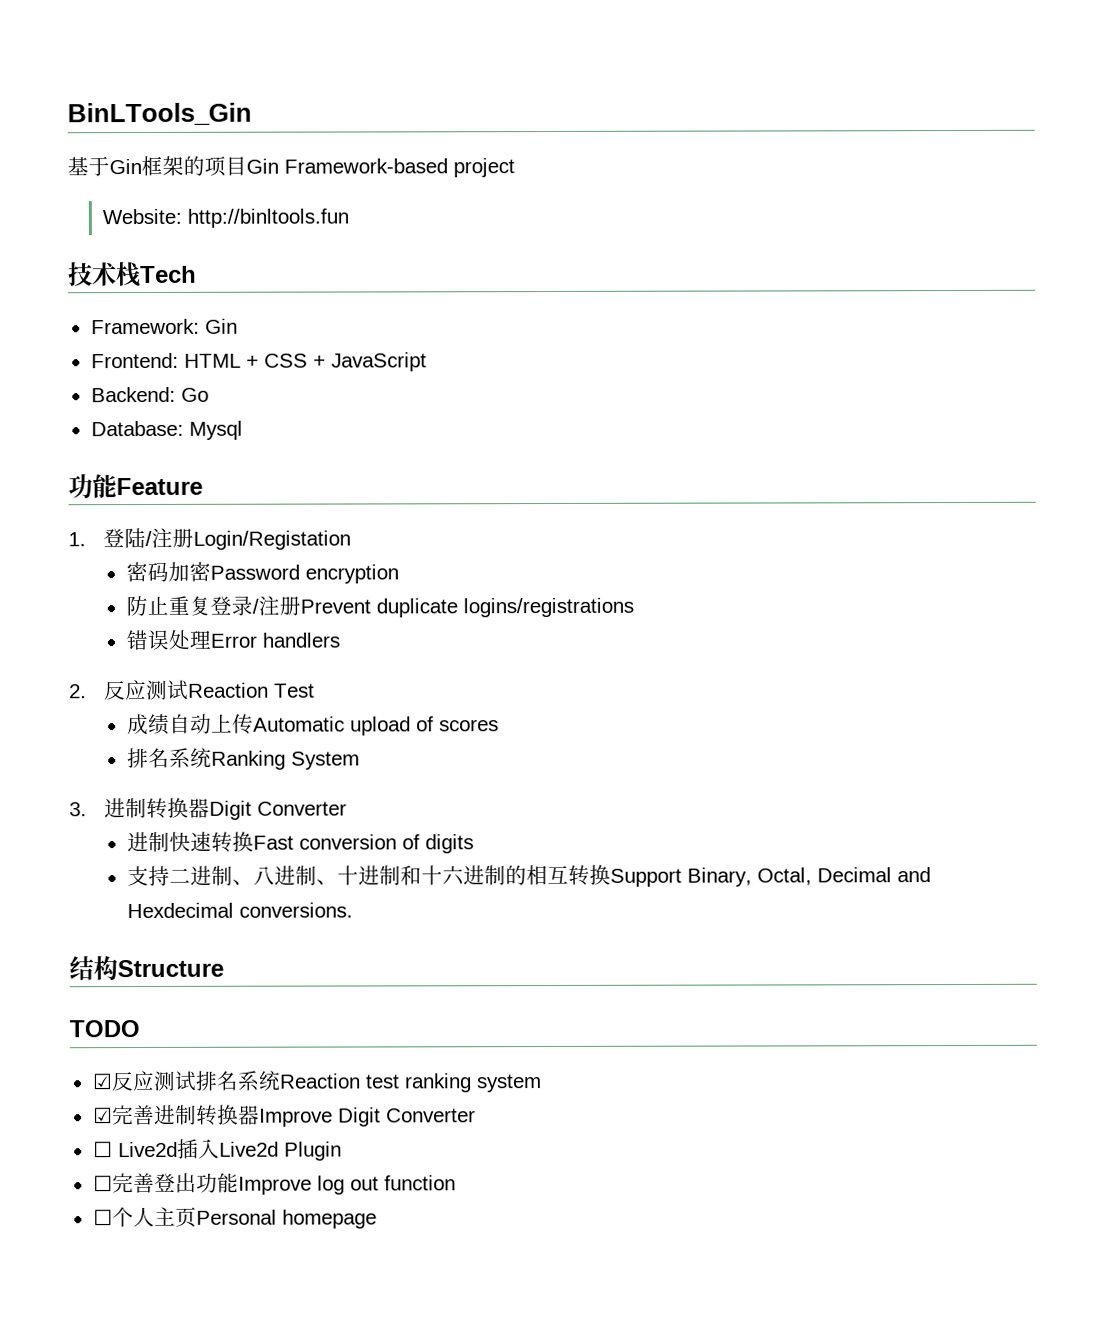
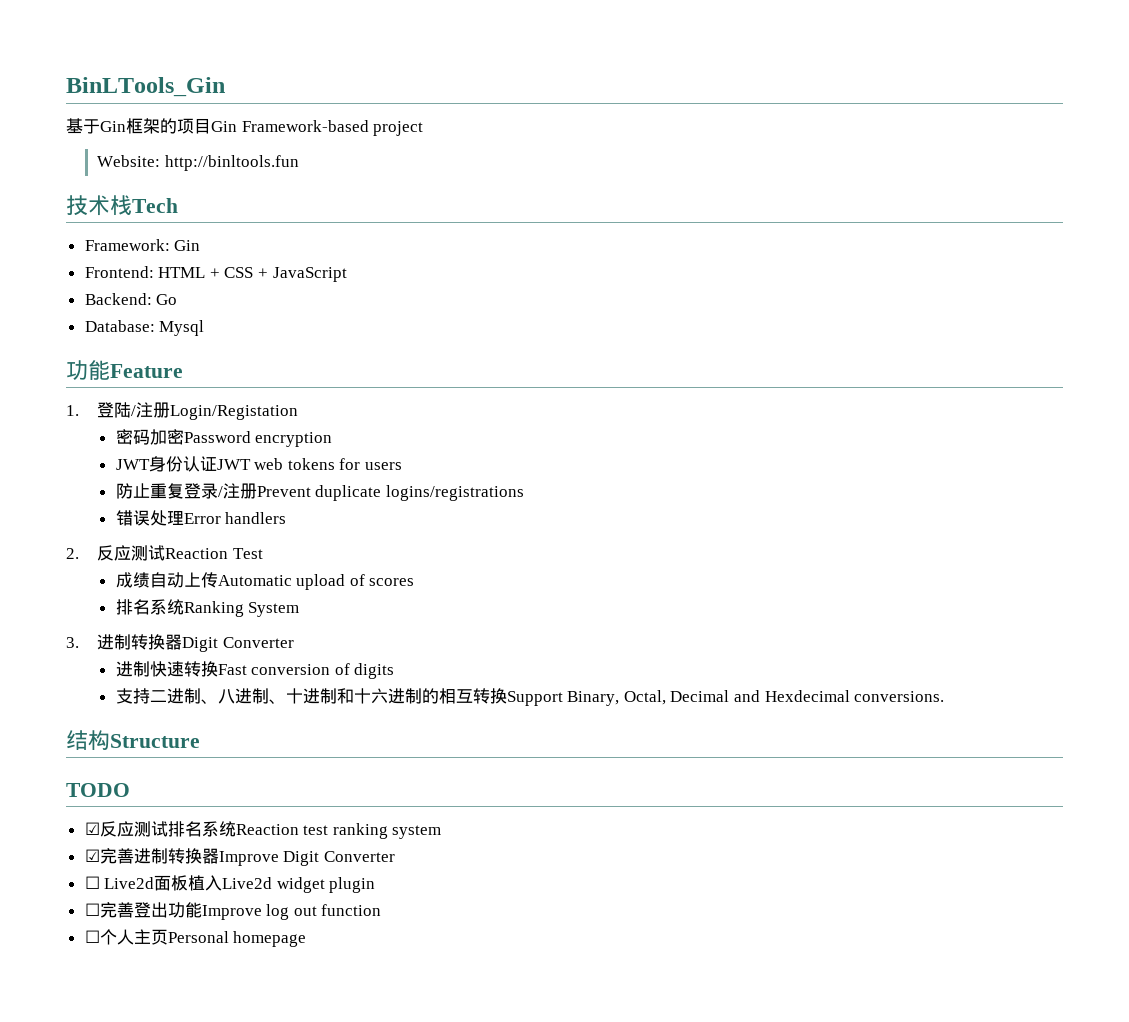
(399, 574) none -> [115,456,403,472] // JWT身份认证JWT web tokens for users
[176,1138,342,1161] 插入Live2d Plugin -> [154,875,376,893] 面板植入Live2d widget plugin

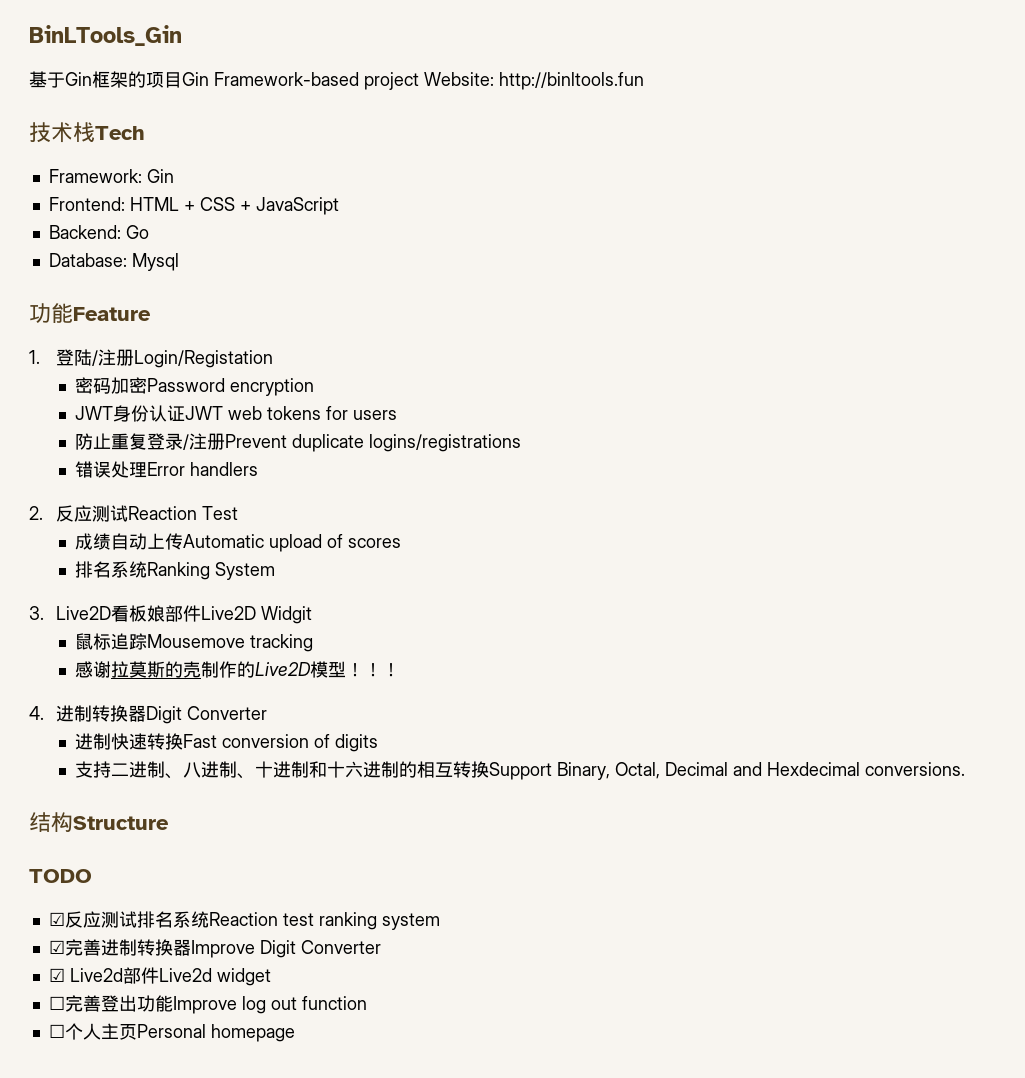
(424, 128) // -> (419, 81) none
(79, 642) none -> [55,605,312,624] [75,633,314,652] [75,661,401,678] [29,706,44,720] Live2D看板娘部件Live2D Widgit // 鼠标追踪Mousemove tracking // 感谢拉莫斯的壳制作的Live2D模型！！！ // 4.
[84,875,223,891] ☐ Live2d面板植入 -> [48,967,159,984] ☑ Live2d部件
[329,877,376,893] plugin -> (271, 977) none

